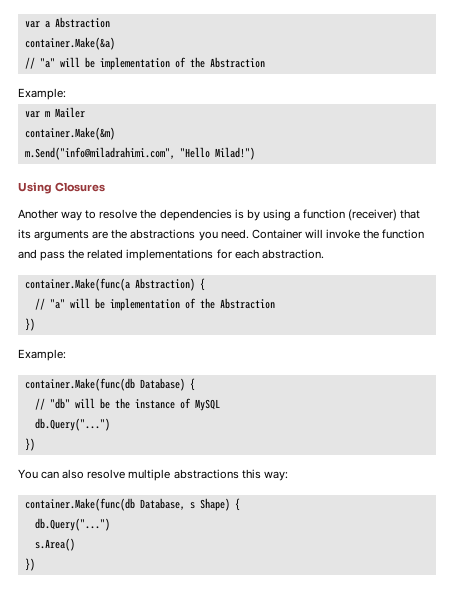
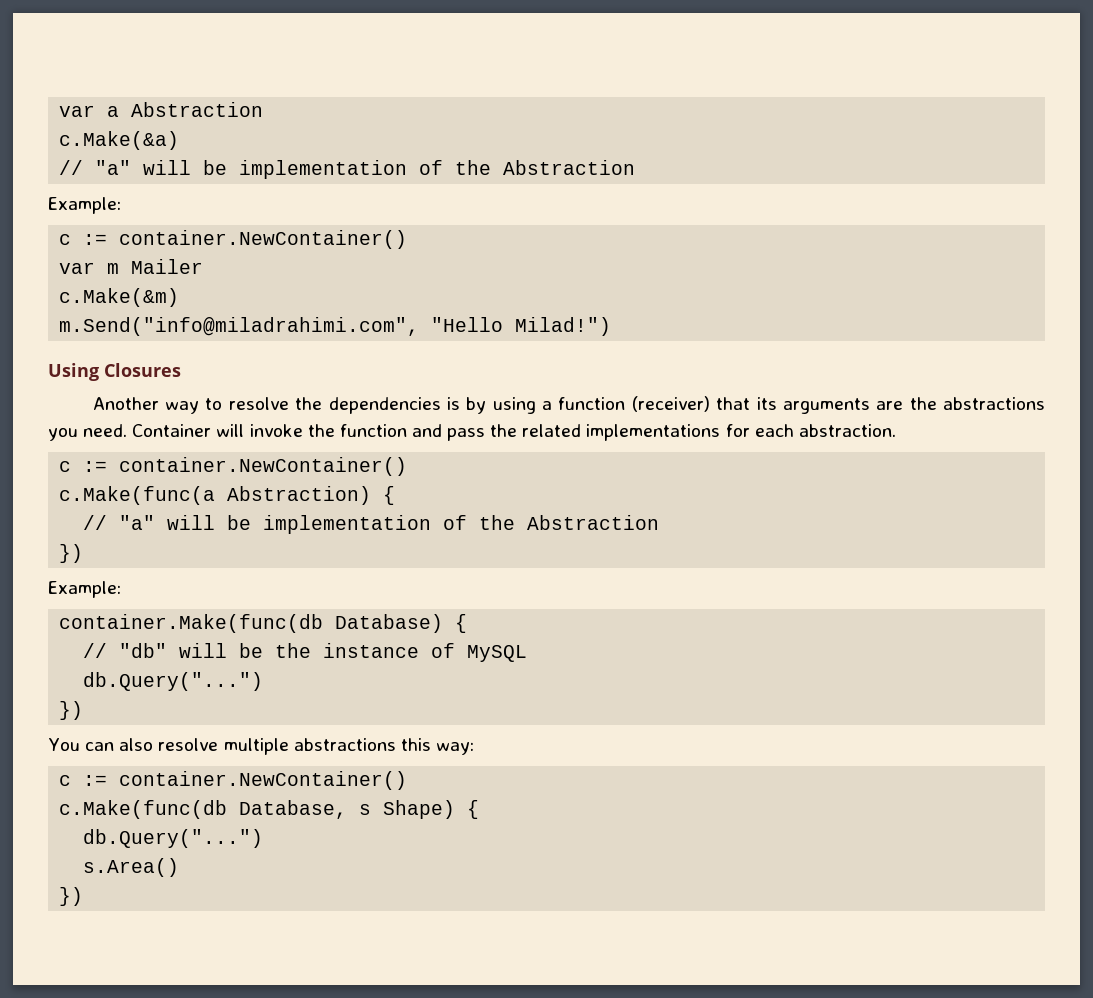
[24,37,115,50] container.Make(&a) -> [59,131,180,150] c.Make(&a)
(66, 94) none -> [59,230,408,249] // c := container.NewContainer()
[24,127,115,140] container.Make(&m) -> [59,288,180,307] c.Make(&m)
[24,278,130,291] container.Make(func(a -> [59,457,408,476] [59,486,216,505] c := container.NewContainer() // c.Make(func(a
[24,498,135,511] container.Make(func(db -> [59,771,408,790] [59,800,228,819] c := container.NewContainer() // c.Make(func(db

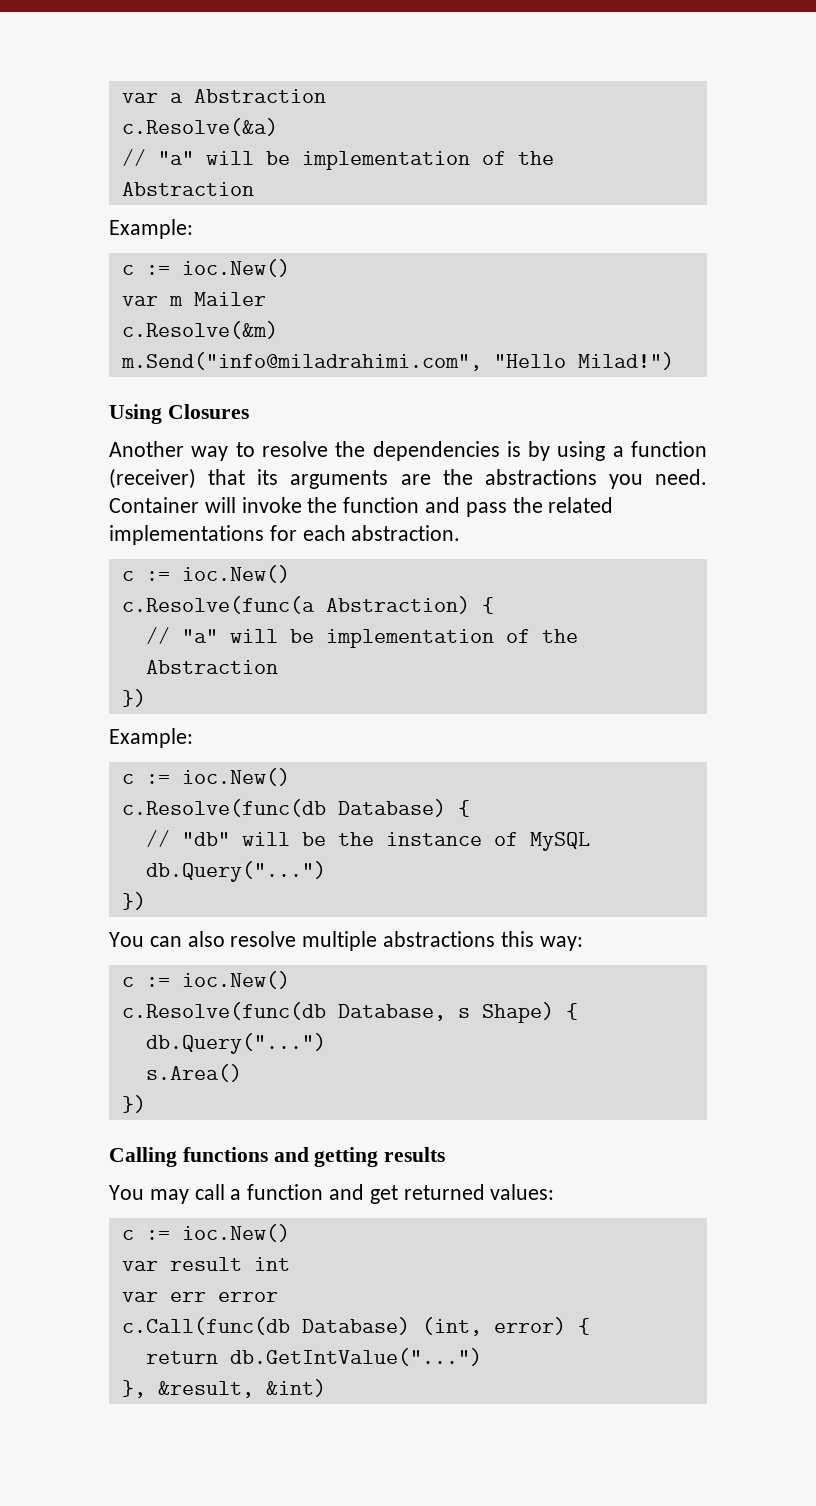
[59,131,180,150] c.Make(&a) -> [121,118,278,136] c.Resolve(&a)
[119,230,408,249] container.NewContainer() -> [181,259,290,277] ioc.New()
[59,288,180,307] c.Make(&m) -> [121,321,278,339] c.Resolve(&m)
[119,457,408,476] [59,486,216,505] container.NewContainer() // c.Make(func(a -> [181,565,290,583] [121,596,315,614] ioc.New() // c.Resolve(func(a
[59,614,324,633] container.Make(func(db -> [121,768,290,786] [121,799,326,817] c := ioc.New() // c.Resolve(func(db
[119,771,408,790] [59,800,228,819] container.NewContainer() // c.Make(func(db -> [181,971,290,989] [121,1002,326,1020] ioc.New() // c.Resolve(func(db
(84, 896) none -> [109,1147,446,1167] [109,1184,555,1204] [121,1224,290,1242] [121,1257,290,1271] [121,1292,278,1302] [121,1317,590,1336] [145,1348,482,1366] [121,1379,326,1398] // Calling functions and getting results // You may call a function and get returned values: // c := ioc.New() // var result int // var err error // c.Call(func(db Database) (int, error) { // return db.GetIntValue("...") // }, &result, &int)

